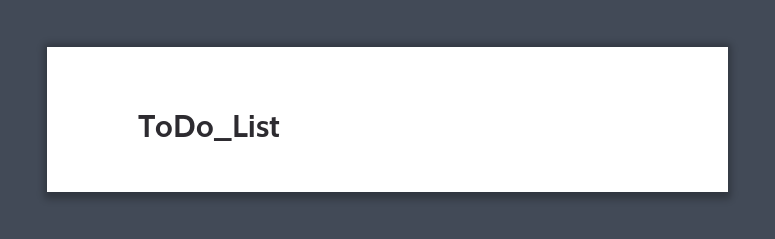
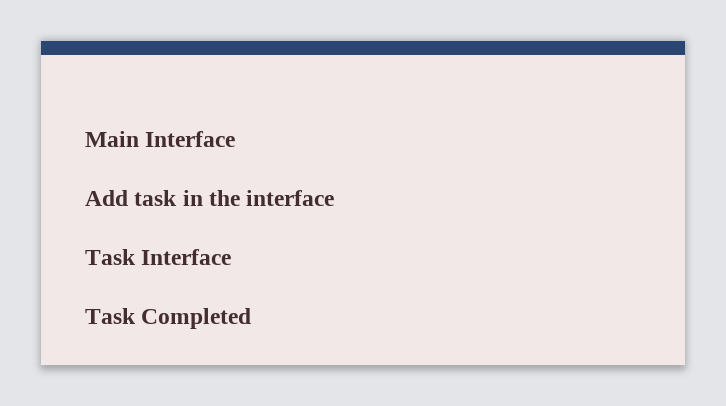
[138,115,280,141] ToDo_List -> [85,131,236,147] [85,190,335,206] [85,249,232,265] [85,308,252,329] Main Interface // Add task in the interface // Task Interface // Task Completed

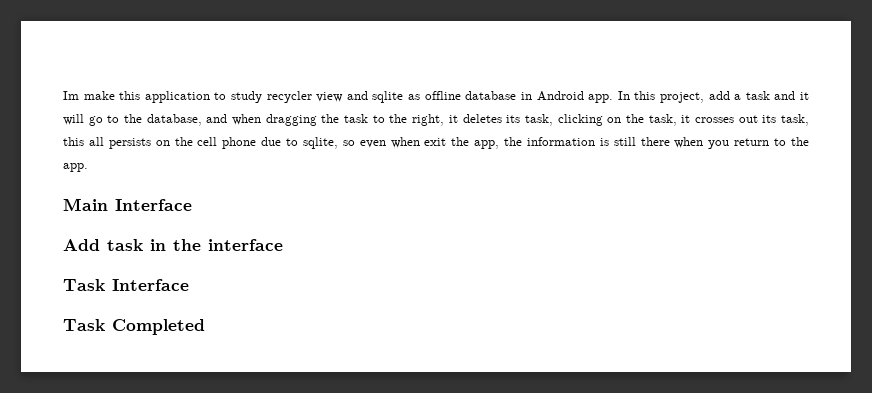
(85, 139) none -> [63,91,809,103] [63,114,809,126] [63,137,809,149] [63,163,88,172] Im make this application to study recycler view and sqlite as offline database in Android app. In this project, add a task and it will go to the database, and when dragging the task to the right, it deletes its task, clicking on the task, it crosses out its task, this all persists on the cell phone due to sqlite, so even when exit the app, the information is still there when you return to the app. //

